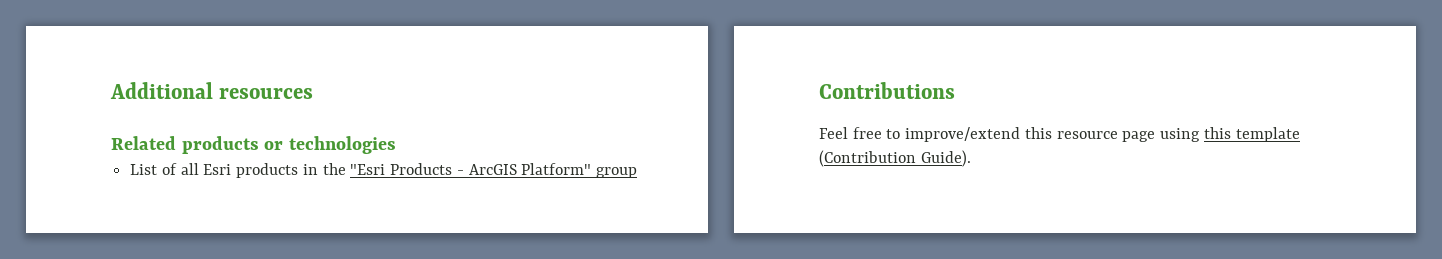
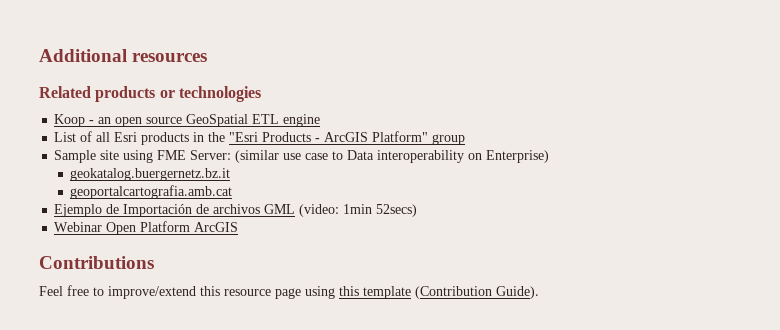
(396, 145) none -> [54,114,321,127] // Koop - an open source GeoSpatial ETL engine
(637, 172) none -> [54,150,550,163] [70,168,231,181] [70,185,233,199] [54,204,418,217] [54,221,239,235] // Sample site using FME Server: (similar use case to Data interoperability on Enterprise) // geokatalog.buergernetz.bz.it // geoportalcartografia.amb.cat // Ejemplo de Importación de archivos GML (video: 1min 52secs) // Webinar Open Platform ArcGIS

